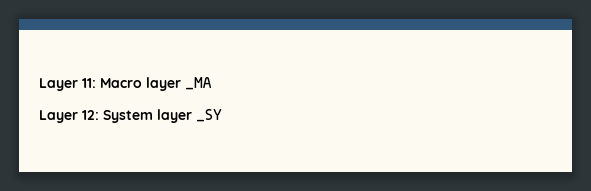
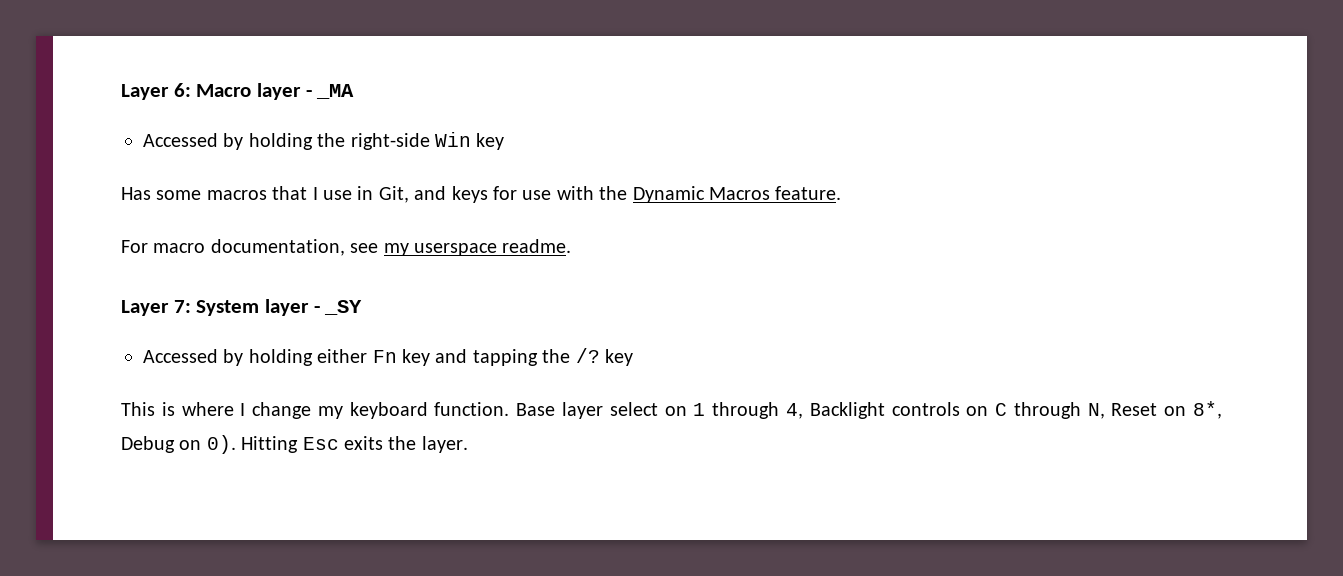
[39,78,96,91] Layer 11: -> [121,83,191,100] Layer 6:
(181, 84) none -> [305,90,312,97] -
[39,110,99,123] // Layer 12: -> [143,132,505,150] [121,186,842,203] [121,239,572,256] [121,300,191,316] // Accessed by holding the right-side Win key // Has some macros that I use in Git, and keys for use with the Dynamic Macros feature. // For macro documentation, see my userspace readme. // Layer 7:
(192, 116) none -> [313,306,320,313] -
(222, 115) none -> [143,348,633,366] [121,401,1222,419] [121,435,468,454] // Accessed by holding either Fn key and tapping the /? key // This is where I change my keyboard function. Base layer select on 1 through 4, Backlight controls on C through N, Reset on 8*, Debug on 0). Hitting Esc exits the layer.

